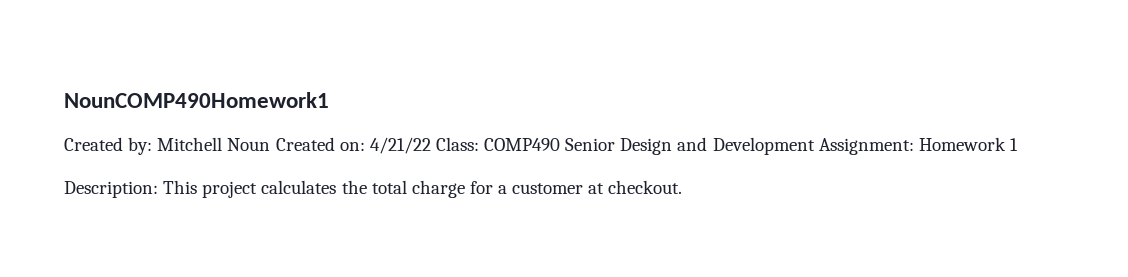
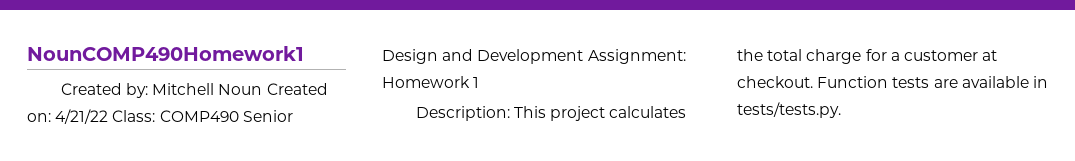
(683, 187) none -> [817,76,1048,88] [737,102,841,118] Function tests are available in tests/tests.py.

